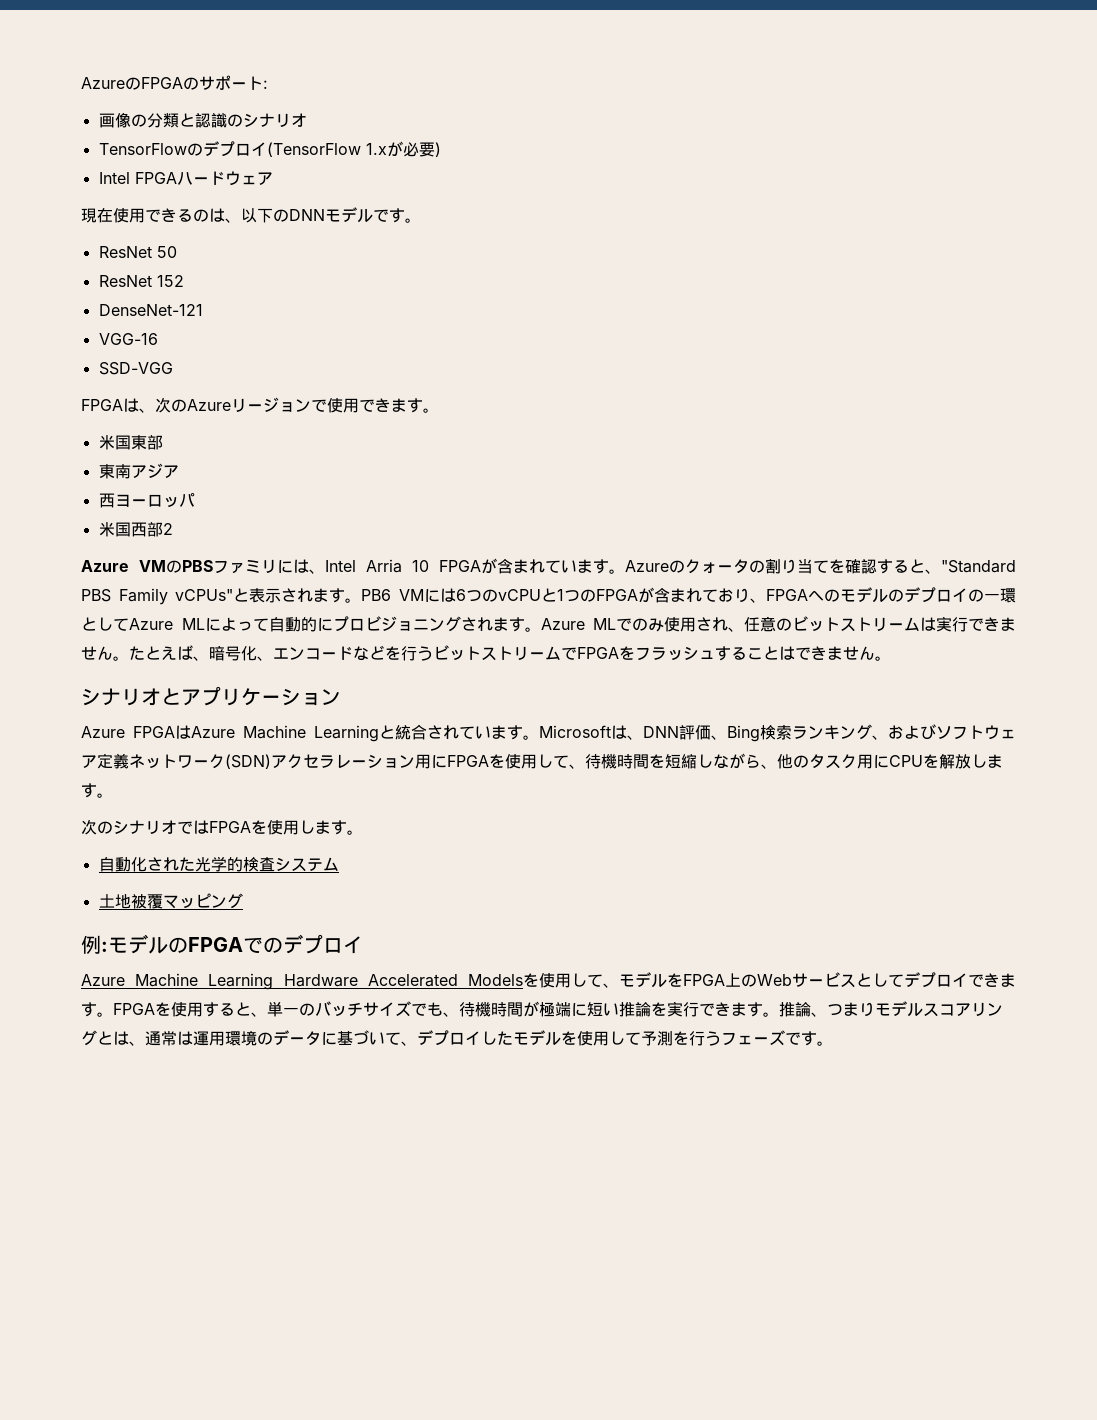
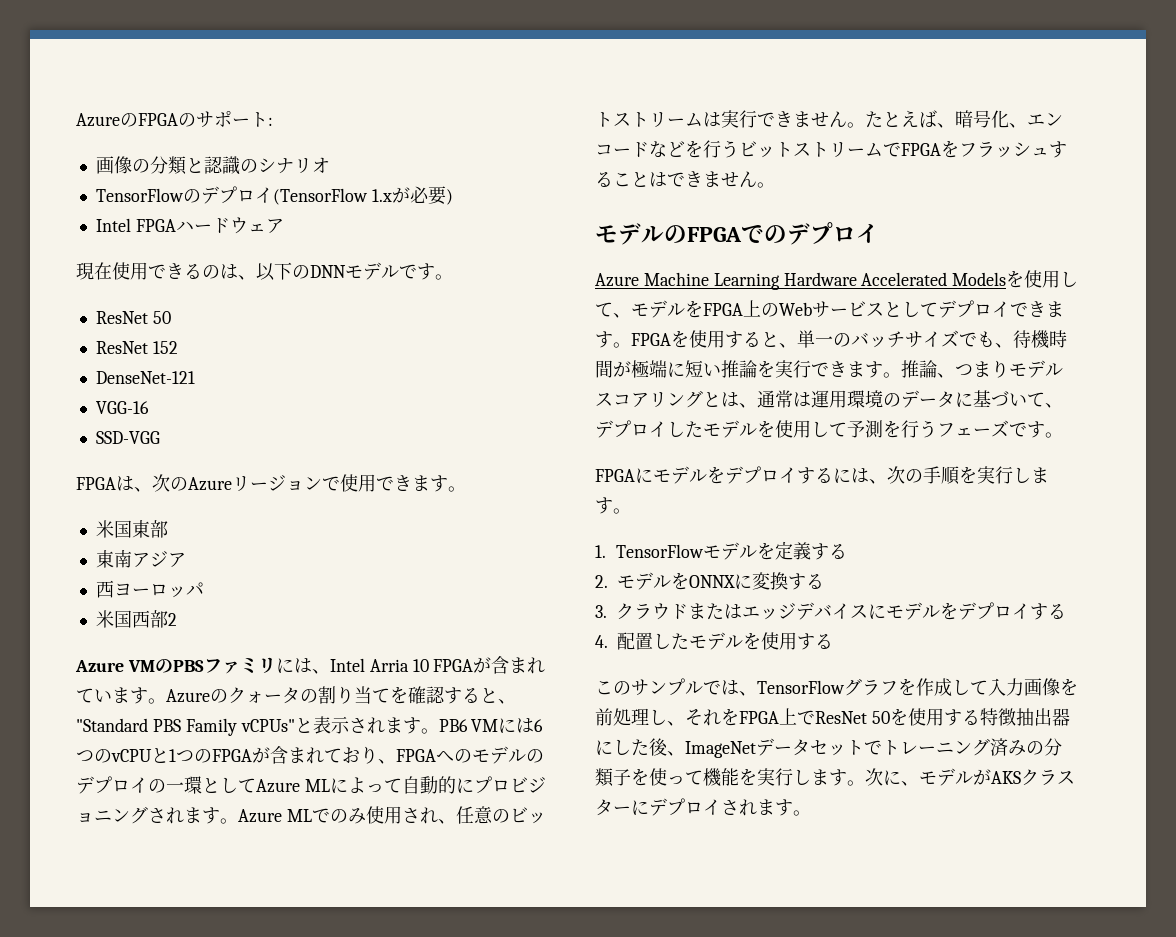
[81,686,341,706] [81,724,1016,742] [81,753,1003,769] [81,783,113,798] [81,819,363,835] [98,856,339,872] [98,893,243,909] [81,935,108,954] シナリオとアプリケーション // Azure FPGAはAzure Machine Learningと統合されています。Microsoftは、DNN評価、Bing検索ランキング、およびソフトウェア定義ネットワーク(SDN)アクセラレーション用にFPGAを使用して、待機時間を短縮しながら、他のタスク用にCPUを解放します。 // 次のシナリオではFPGAを使用します。 // 自動化された光学的検査システム // 土地被覆マッピング // 例: -> (775, 185) none
(833, 1043) none -> [595,466,1049,485] [595,497,631,514] [595,541,847,560] [595,572,824,590] [595,602,1066,620] [595,632,833,650] [595,678,1078,696] [595,708,1070,726] [595,738,1062,758] [595,768,1075,787] [595,798,811,816] // FPGAにモデルをデプロイするには、次の手順を実行します。 // 1. TensorFlowモデルを定義する // 2.モデルをONNXに変換する // 3.クラウドまたはエッジデバイスにモデルをデプロイする // 4.配置したモデルを使用する // このサンプルでは、TensorFlowグラフを作成して入力画像を前処理し、それをFPGA上でResNet 50を使用する特徴抽出器にした後、ImageNetデータセットでトレーニング済みの分類子を使って機能を実行します。次に、モデルがAKSクラスターにデプロイされます。

